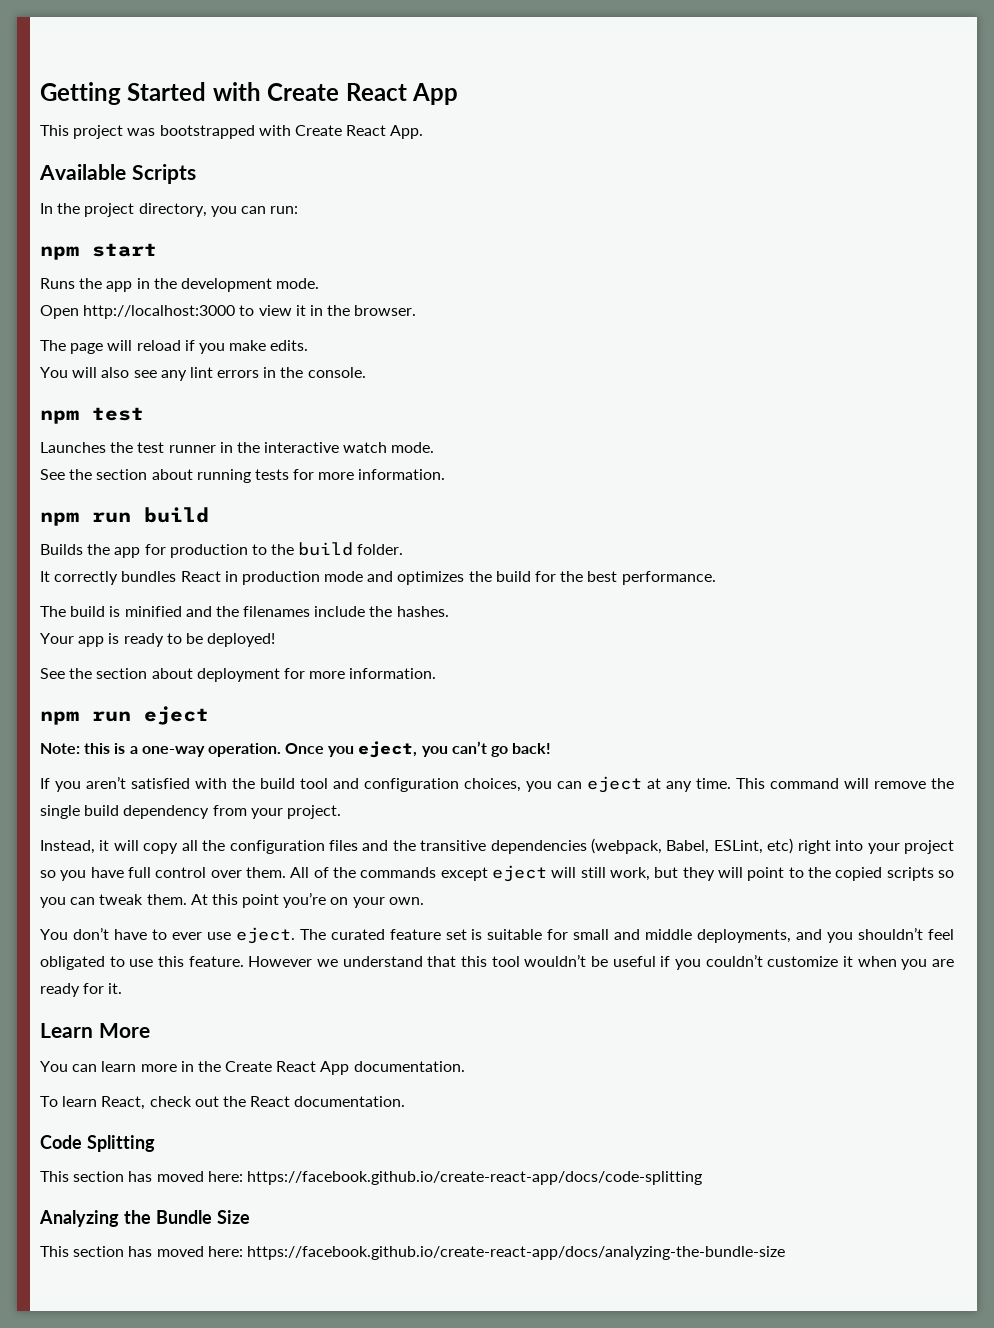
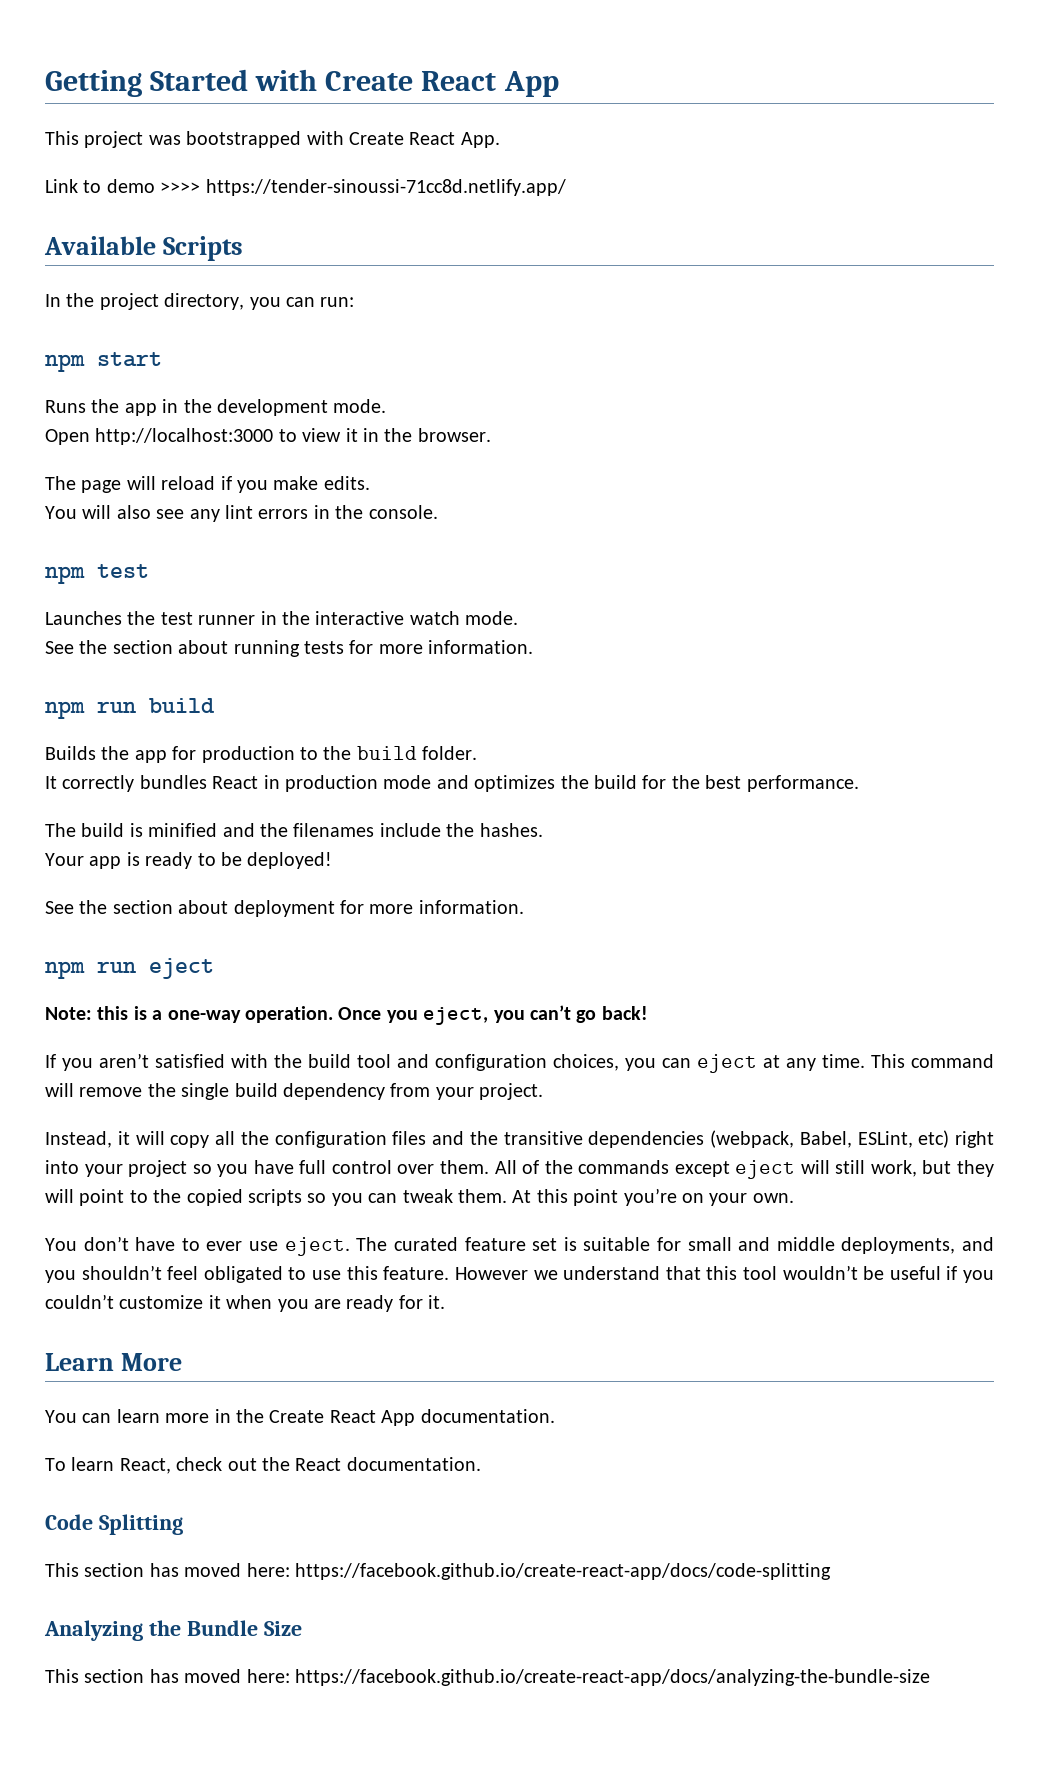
(424, 132) none -> [45,179,566,196] // Link to demo >>>> https://tender-sinoussi-71cc8d.netlify.app/

